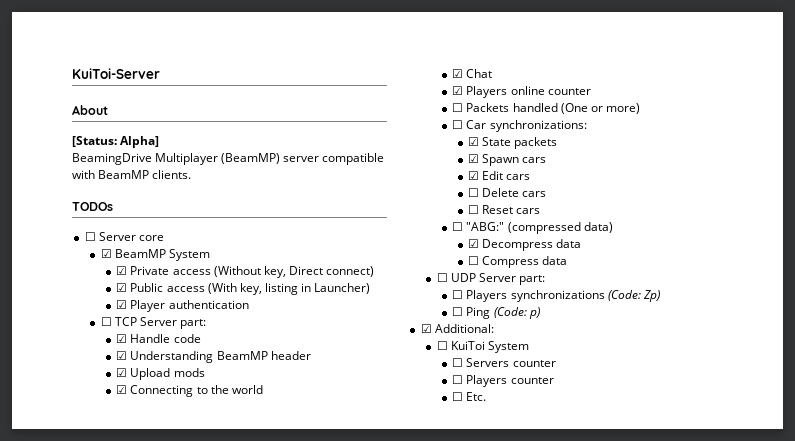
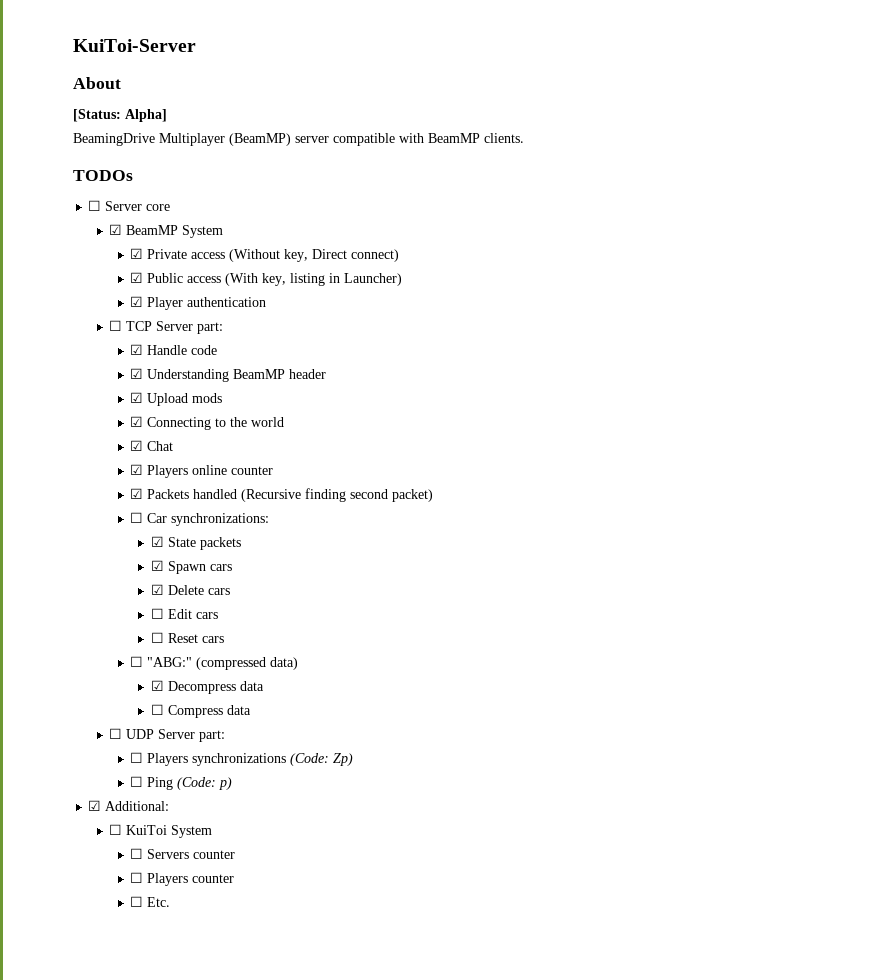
[452,103,464,112] ☐ -> [130,488,144,499] ☑
[560,103,640,114] (One or more) -> [241,488,434,502] (Recursive finding second packet)
[482,171,531,180] [468,188,520,197] Edit cars // ☐ Delete -> [168,585,231,595] [151,608,193,619] Delete cars // ☐ Edit

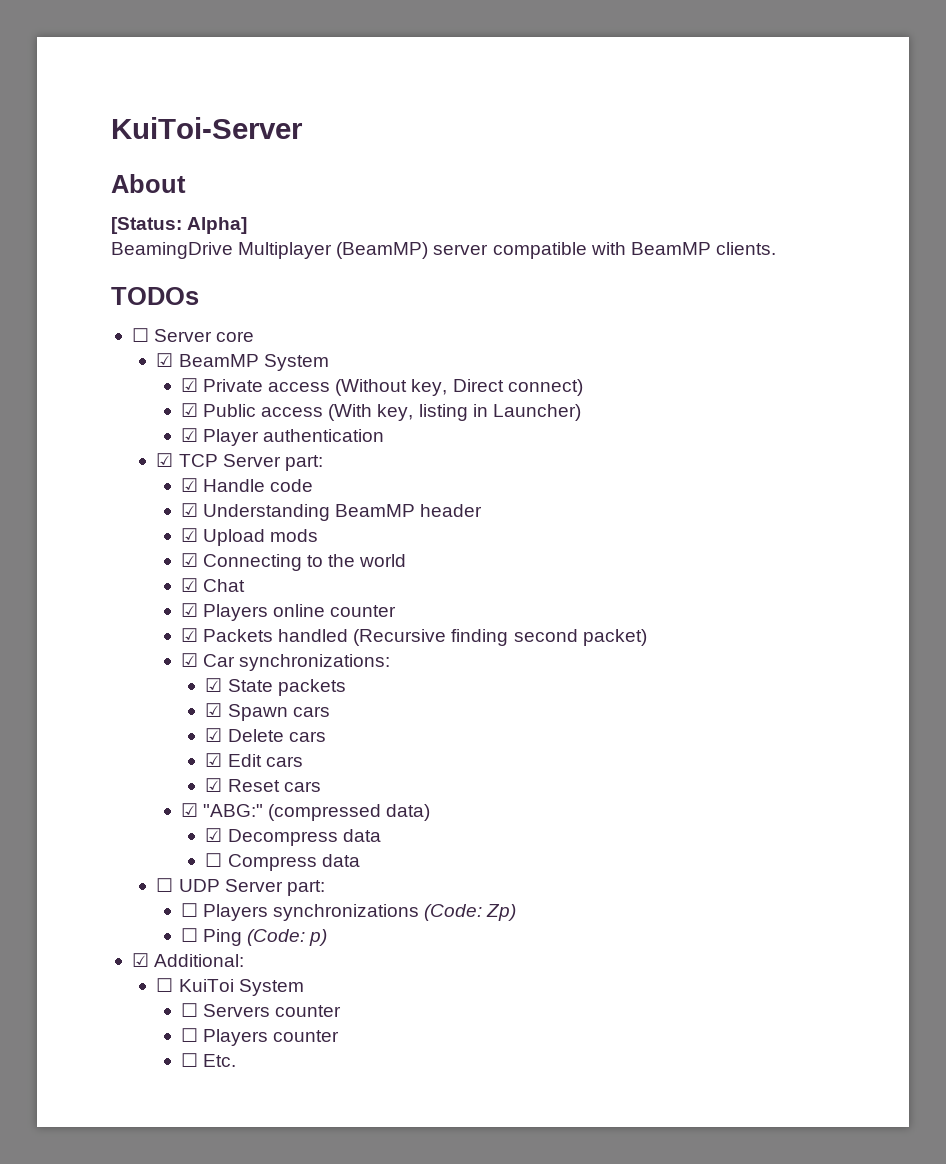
[109,320,123,331] ☐ -> [156,453,174,467] ☑
[130,512,144,523] ☐ -> [180,653,198,667] ☑
[151,608,165,619] ☐ -> [205,753,223,767] ☑
[151,632,165,643] ☐ -> [205,778,223,792] ☑
[130,656,144,667] ☐ -> [180,803,198,817] ☑

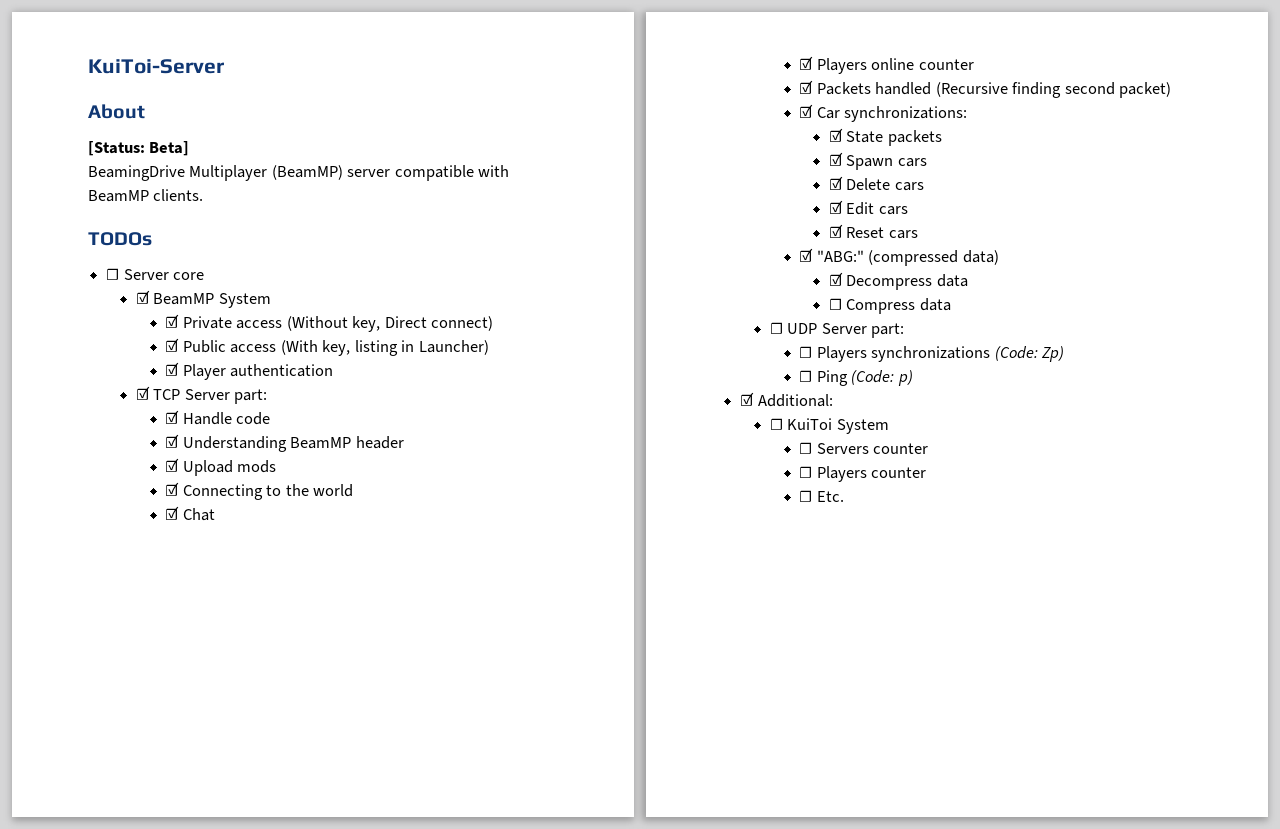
[187,217,248,234] Alpha] -> [149,141,190,156] Beta]

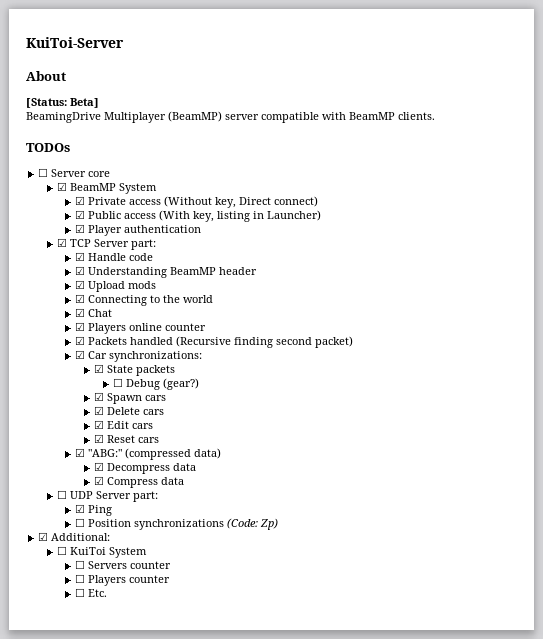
(942, 138) none -> [112,378,199,390] // ☐ Debug (gear?)
[828,298,842,310] ☐ -> [94,476,105,485] ☑
[799,346,867,362] // ☐ Players -> [75,504,113,516] [75,518,132,527] // ☑ Ping // ☐ Position
[799,370,913,386] // ☐ Ping (Code: p) -> (279, 524) none

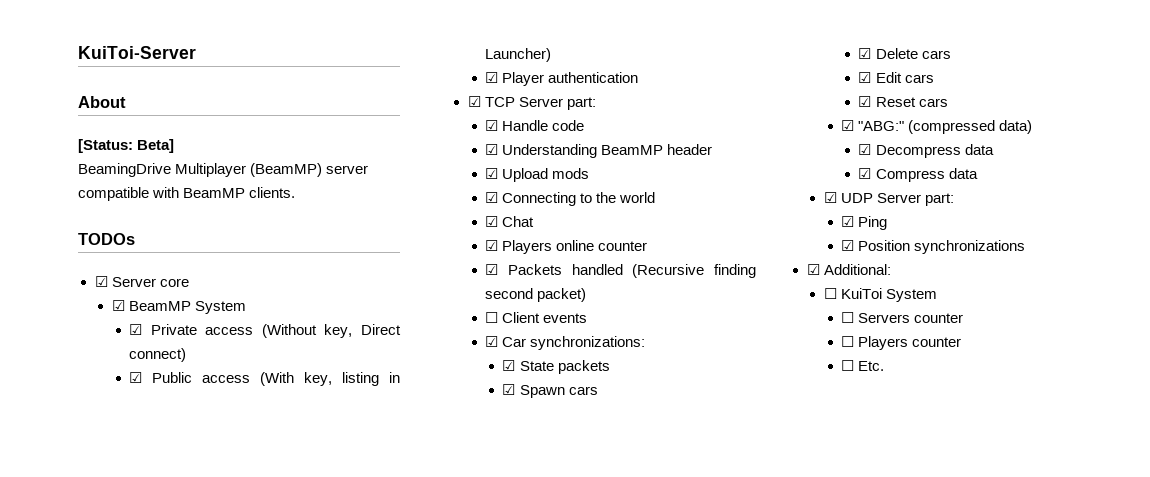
[38,168,49,177] ☐ -> [94,276,108,287] ☑
(354, 342) none -> [485,312,588,323] // ☐ Client events
[112,378,199,390] // ☐ Debug (gear?) -> (610, 367) none
[56,490,67,499] ☐ -> [823,192,837,203] ☑
[75,518,86,527] ☐ -> [841,240,855,251] ☑
[227,518,279,530] (Code: Zp) -> (1026, 247) none

